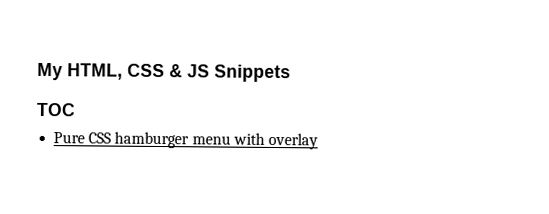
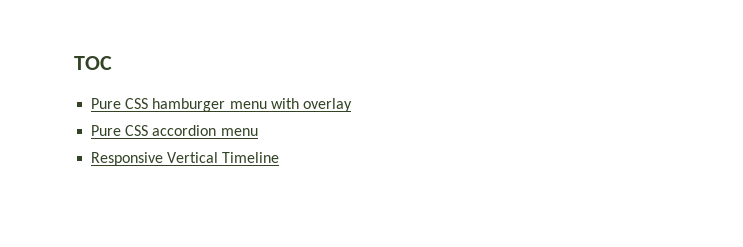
[37,62,291,83] My HTML, CSS & JS Snippets // -> (74, 63) none
(318, 141) none -> [91,125,258,136] [91,152,280,166] // Pure CSS accordion menu // Responsive Vertical Timeline

